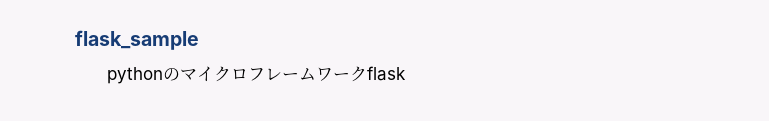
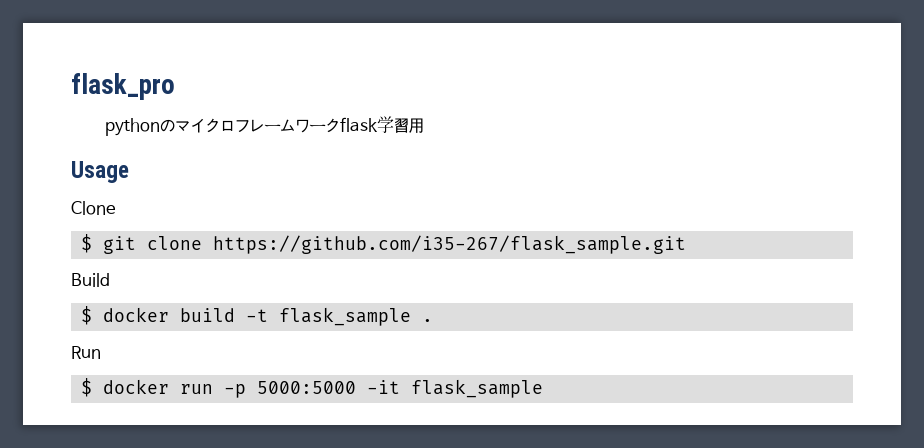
[75,30,199,50] flask_sample -> [71,73,175,100] flask_pro
(406, 73) none -> [377,116,425,133] [71,161,129,183] [71,201,116,215] [81,234,687,254] [71,273,110,287] [81,306,434,326] [71,346,101,359] [81,378,544,398] 学習用 // Usage // Clone // $ git clone https://github.com/i35-267/flask_sample.git // Build // $ docker build -t flask_sample . // Run // $ docker run -p 5000:5000 -it flask_sample

